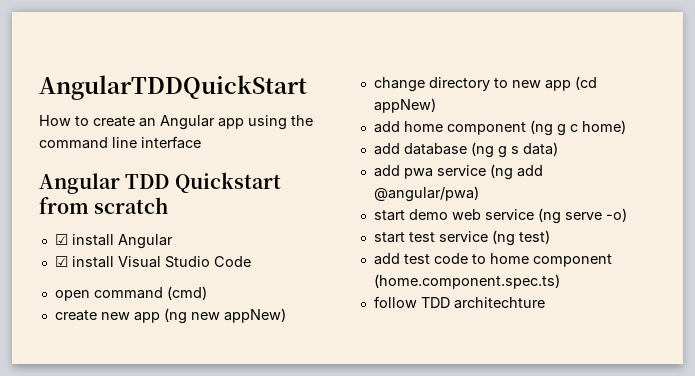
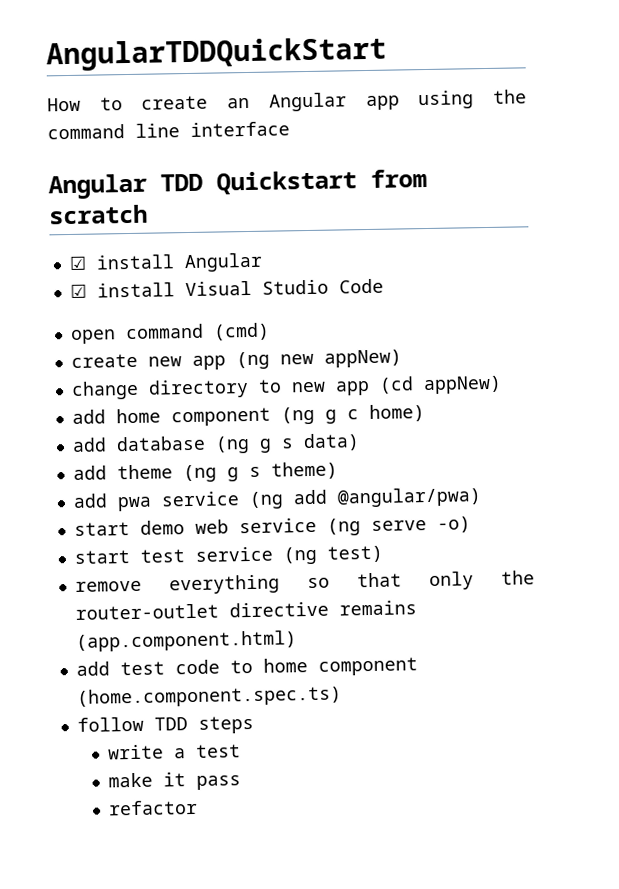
(558, 149) none -> [72,461,338,483] // add theme (ng g s theme)
(550, 237) none -> [74,570,535,595] [74,600,417,620] [75,630,297,652] // remove everything so that only the router-outlet directive remains (app.component.html)
[453,297,545,309] architechture -> [197,715,254,734] [108,744,242,760] [108,772,242,790] [108,799,199,816] steps // write a test // make it pass // refactor

